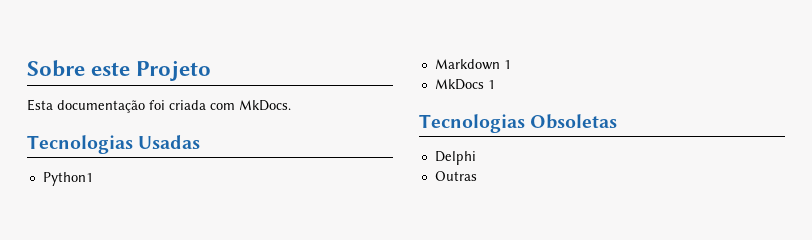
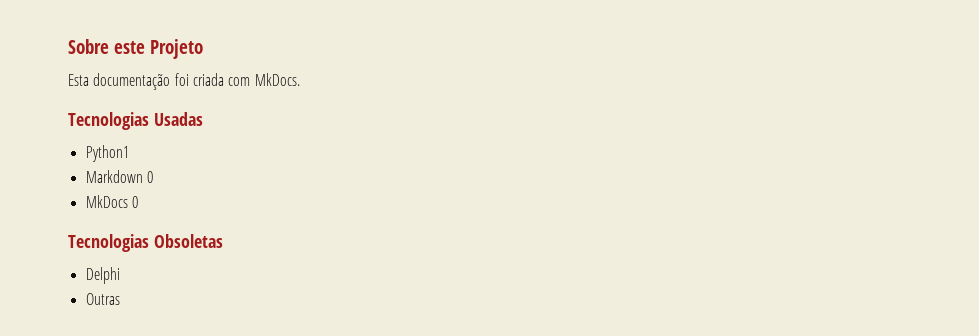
[503,60,511,69] 1 -> [146,171,153,183] 0
[487,80,495,89] 1 -> [131,196,138,208] 0

